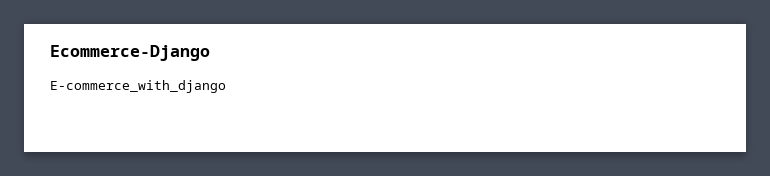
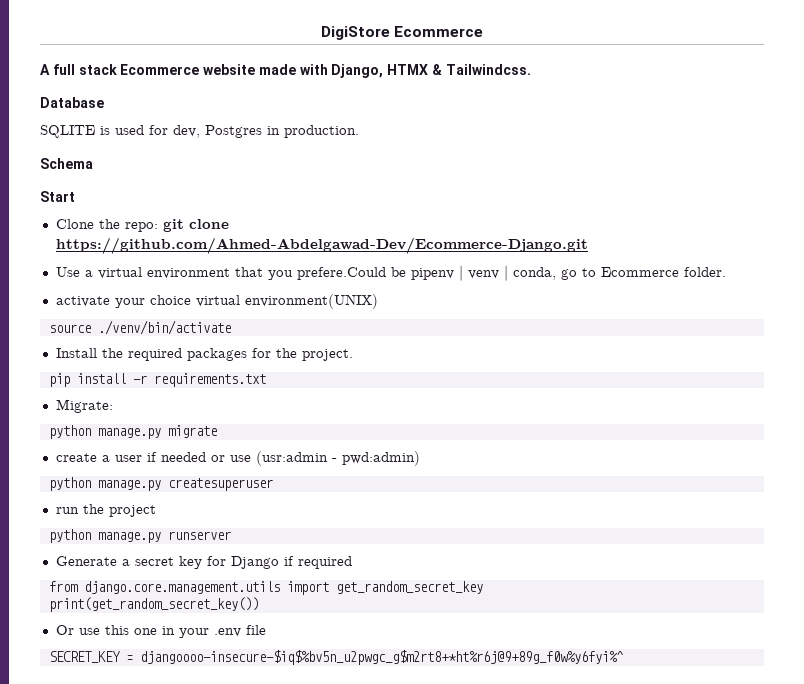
[50,45,210,61] [50,80,226,93] Ecommerce-Django // E-commerce_with_django -> [320,26,484,40] [40,64,531,78] [40,97,104,108] [40,125,359,138] [40,158,93,169] [40,191,75,202] [55,219,229,232] [55,237,588,254] [55,265,726,281] [55,294,378,309] [48,320,231,335] [55,348,353,361] [48,373,266,387] [55,399,113,413] [48,425,217,439] [55,451,420,466] [48,477,273,491] [55,504,156,517] [48,529,231,543] [55,556,352,569] [48,581,483,595] [48,597,259,612] [55,625,266,638] [48,650,623,665] DigiStore Ecommerce // A full stack Ecommerce website made with Django, HTMX & Tailwindcss. // Database // SQLITE is used for dev, Postgres in production. // Schema // Start // Clone the repo: git clone https://github.com/Ahmed-Abdelgawad-Dev/Ecommerce-Django.git // Use a virtual environment that you prefere.Could be pipenv | venv | conda, go to Ecommerce folder. // activate your choice virtual environment(UNIX) // source ./venv/bin/activate // Install the required packages for the project. // pip install -r requirements.txt // Migrate: // python manage.py migrate // create a user if needed or use (usr:admin - pwd:admin) // python manage.py createsuperuser // run the project // python manage.py runserver // Generate a secret key for Django if required // from django.core.management.utils import get_random_secret_key // print(get_random_secret_key()) // Or use this one in your .env file // SECRET_KEY = djangoooo-insecure-$iq$%bv5n_u2pwgc_g$m2rt8+*ht%r6j@9+89g_f0w%y6fyi%^

